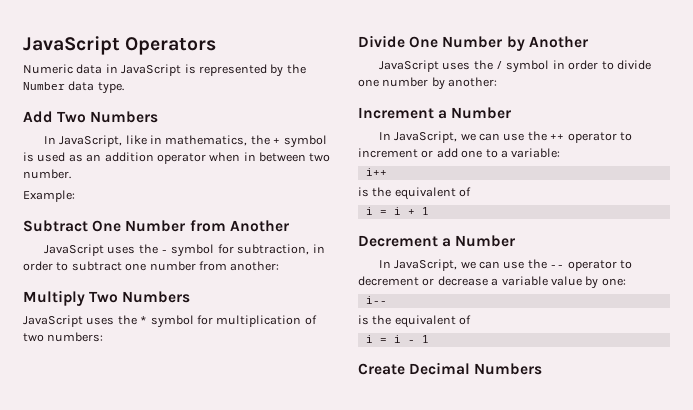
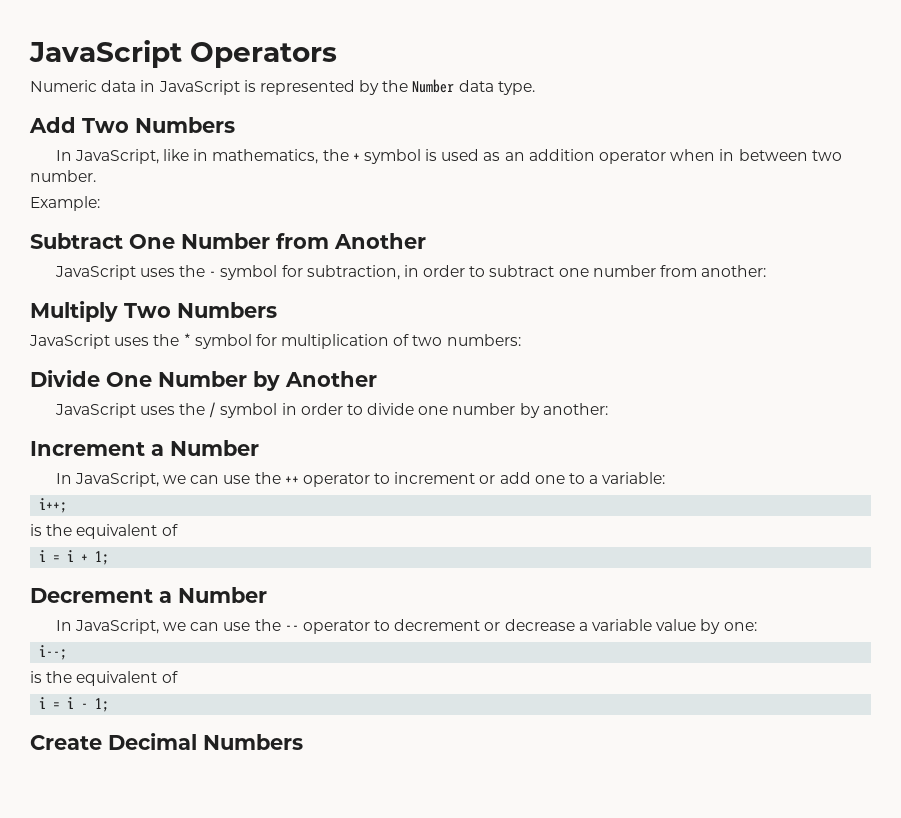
[365,168,387,176] i++ -> [39,498,68,513] i++;
[421,207,429,215] 1 -> [95,551,110,565] 1;
[365,296,387,304] i-- -> [39,645,68,660] i--;
[421,335,429,343] 1 -> [95,698,110,712] 1;

